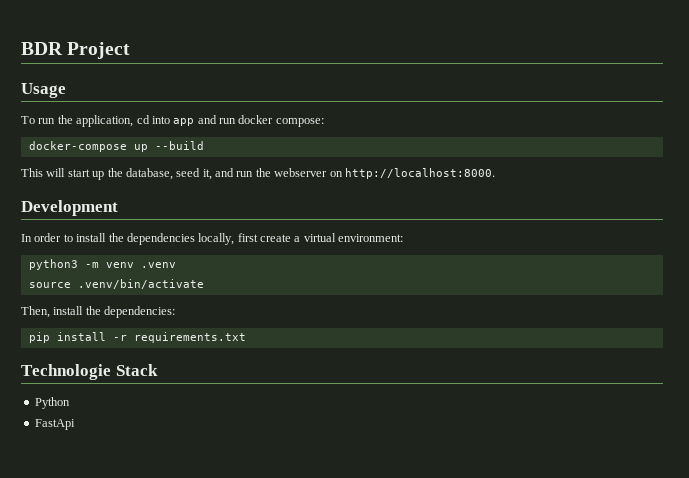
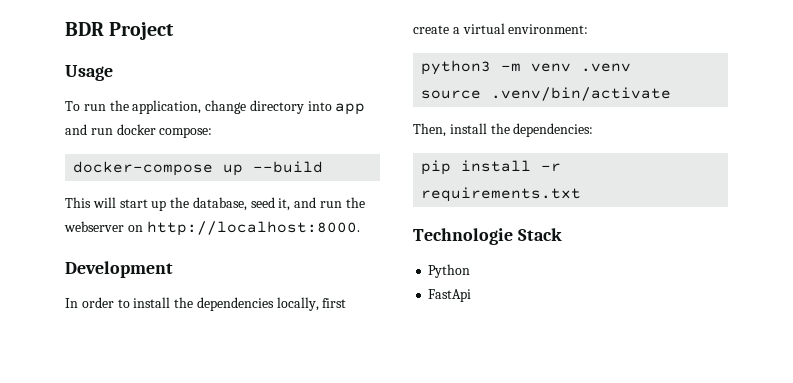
[136,115,150,124] cd -> [205,100,304,114] change directory

